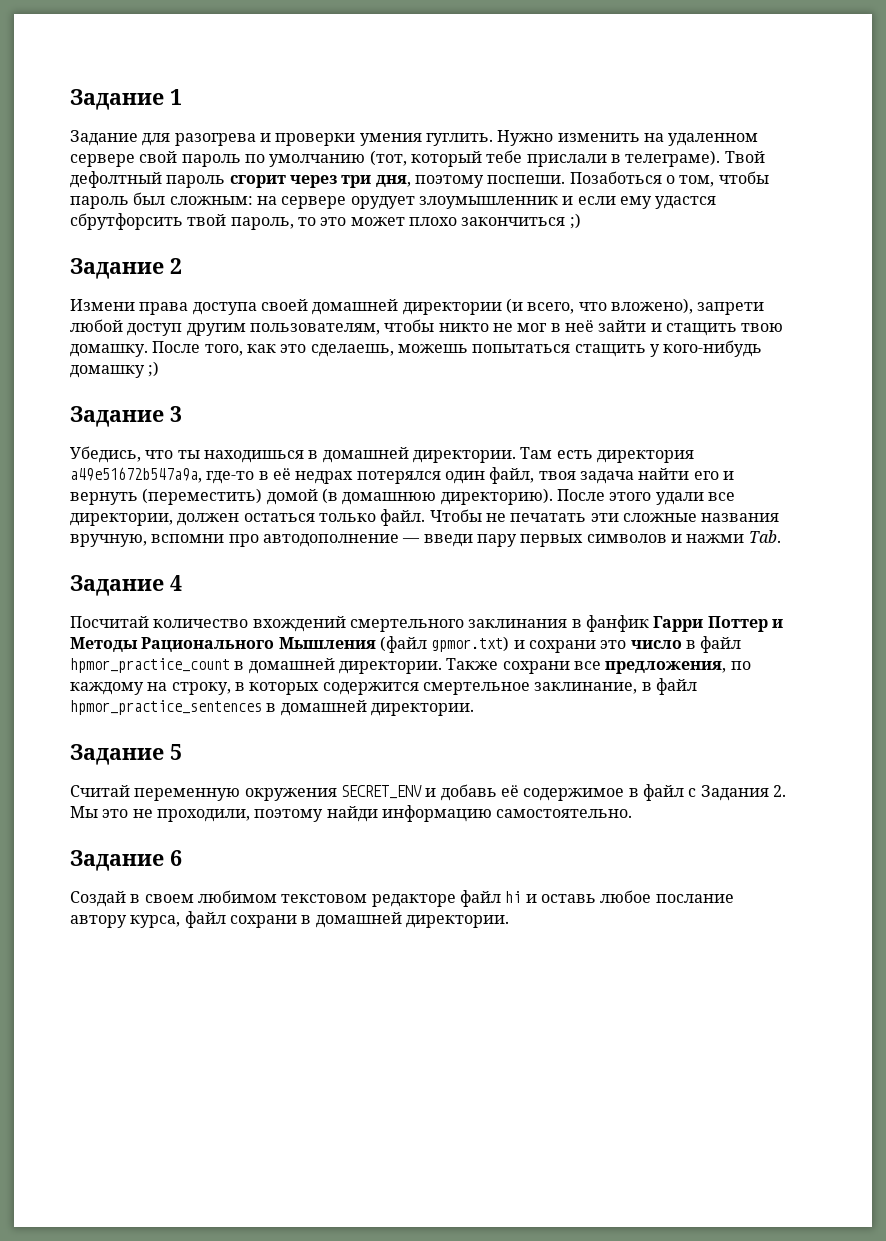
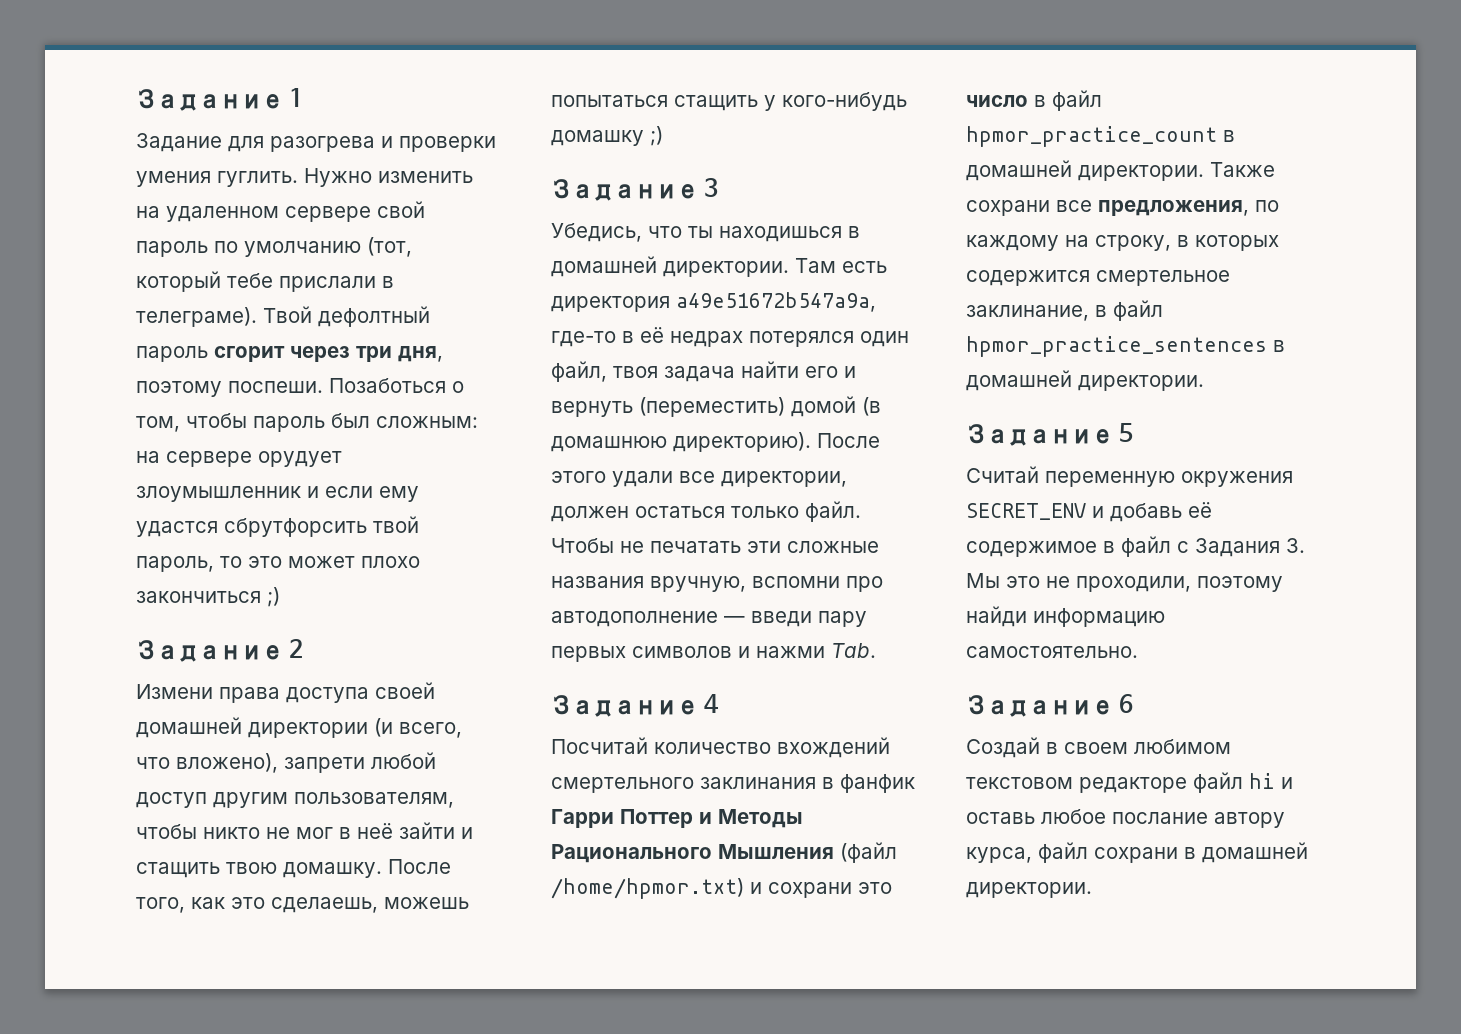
[431,636,510,652] gpmor.txt) -> [551,878,744,899] /home/hpmor.txt)
[772,785,786,797] 2. -> [1286,538,1305,553] 3.

